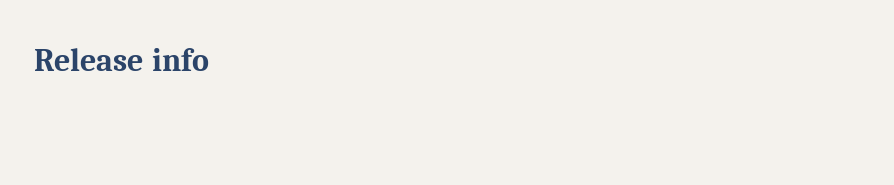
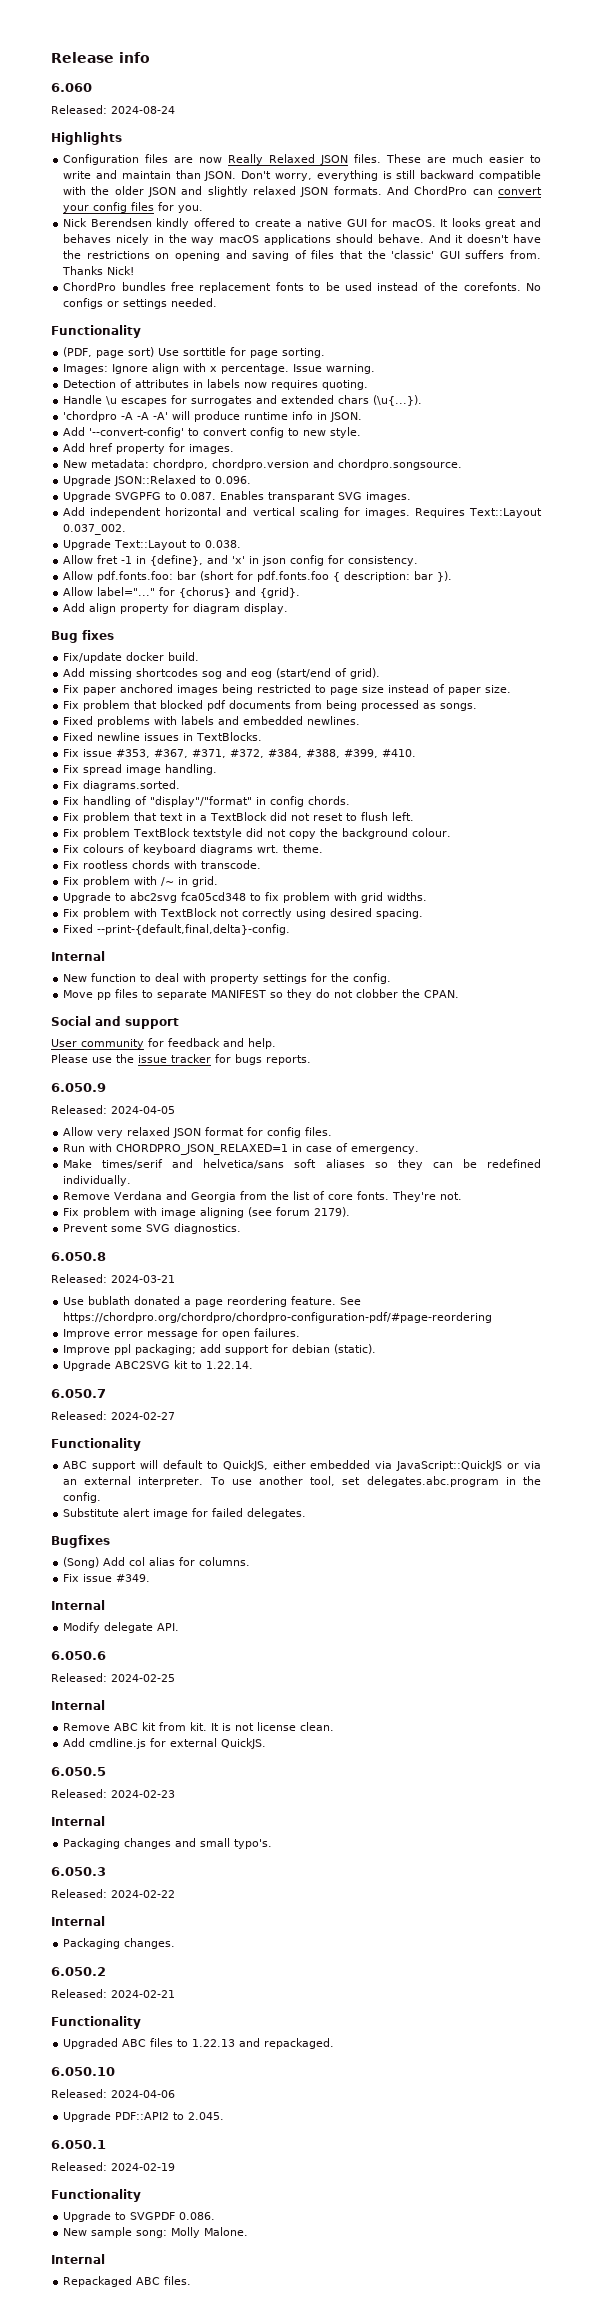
(209, 59) none -> [51,83,92,92] [51,105,175,114] [51,132,122,145] [63,154,541,165] [63,170,541,181] [63,186,542,197] [63,202,204,213] [63,218,541,229] [63,234,541,245] [63,250,542,261] [62,266,135,275] [63,282,541,293] [63,298,218,309] [51,325,141,338] [63,347,326,358] [63,363,376,374] [63,379,369,390] [63,395,423,406] [63,411,363,422] [63,427,362,438] [63,443,235,454] [63,459,463,470] [63,475,252,486] [63,491,412,502] [63,507,543,518] [63,524,127,535] [63,539,242,550] [63,555,419,566] [63,571,453,582] [63,587,301,598] [63,603,289,614] [51,630,114,643] [63,652,200,663] [63,668,381,679] [63,684,512,695] [63,700,478,711] [63,716,361,727] [63,732,263,741] [63,749,417,758] [63,764,218,775] [63,780,181,791] [63,796,351,807] [63,812,415,823] [63,828,452,839] [63,844,324,855] [63,860,262,869] [63,876,219,887] [63,892,428,903] [63,908,424,919] [63,924,291,935] [51,951,105,961] [63,973,392,984] [63,989,460,1000] [51,1016,179,1029] [51,1038,276,1049] [51,1054,311,1065] [51,1083,106,1092] [51,1105,175,1114] [63,1127,333,1138] [63,1143,420,1155] [63,1159,541,1170] [63,1175,132,1186] [63,1191,463,1202] [63,1207,351,1218] [63,1223,242,1234] [51,1252,106,1261] [51,1274,175,1283] [63,1296,362,1307] [63,1312,493,1323] [63,1328,301,1339] [63,1344,377,1355] [63,1360,254,1371] [51,1389,106,1398] [51,1411,175,1420] [51,1438,141,1451] [63,1460,541,1471] [63,1476,541,1487] [63,1492,102,1503] [63,1508,307,1519] [51,1535,110,1548] [63,1557,251,1568] [63,1574,151,1582] [51,1600,105,1610] [63,1622,180,1633] [51,1651,106,1660] [51,1673,175,1682] [51,1700,105,1710] [63,1722,335,1731] [63,1738,267,1749] [51,1767,106,1776] [51,1789,175,1798] [51,1816,105,1826] [63,1838,273,1849] [51,1867,106,1876] [51,1889,175,1898] [51,1916,105,1926] [63,1938,176,1949] [51,1967,106,1976] [51,1989,175,1998] [51,2016,141,2029] [63,2038,335,2049] [51,2067,115,2076] [51,2089,175,2098] [63,2111,225,2122] [51,2140,106,2149] [51,2162,175,2171] [51,2189,141,2202] [63,2211,216,2222] [63,2227,249,2238] [51,2254,105,2264] [63,2276,192,2287] // 6.060 // Released: 2024-08-24 // Highlights // Configuration files are now Really Relaxed JSON files. These are much easier to write and maintain than JSON. Don't worry, everything is still backward compatible with the older JSON and slightly relaxed JSON formats. And ChordPro can convert your config files for you. // Nick Berendsen kindly offered to create a native GUI for macOS. It looks great and behaves nicely in the way macOS applications should behave. And it doesn't have the restrictions on opening and saving of files that the 'classic' GUI suffers from. Thanks Nick! // ChordPro bundles free replacement fonts to be used instead of the corefonts. No configs or settings needed. // Functionality // (PDF, page sort) Use sorttitle for page sorting. // Images: Ignore align with x percentage. Issue warning. // Detection of attributes in labels now requires quoting. // Handle \u escapes for surrogates and extended chars (\u{...}). // 'chordpro -A -A -A' will produce runtime info in JSON. // Add '--convert-config' to convert config to new style. // Add href property for images. // New metadata: chordpro, chordpro.version and chordpro.songsource. // Upgrade JSON::Relaxed to 0.096. // Upgrade SVGPFG to 0.087. Enables transparant SVG images. // Add independent horizontal and vertical scaling for images. Requires Text::Layout 0.037_002. // Upgrade Text::Layout to 0.038. // Allow fret -1 in {define}, and 'x' in json config for consistency. // Allow pdf.fonts.foo: bar (short for pdf.fonts.foo { description: bar }). // Allow label="..." for {chorus} and {grid}. // Add align property for diagram display. // Bug fixes // Fix/update docker build. // Add missing shortcodes sog and eog (start/end of grid). // Fix paper anchored images being restricted to page size instead of paper size. // Fix problem that blocked pdf documents from being processed as songs. // Fixed problems with labels and embedded newlines. // Fixed newline issues in TextBlocks. // Fix issue #353, #367, #371, #372, #384, #388, #399, #410. // Fix spread image handling. // Fix diagrams.sorted. // Fix handling of "display"/"format" in config chords. // Fix problem that text in a TextBlock did not reset to flush left. // Fix problem TextBlock textstyle did not copy the background colour. // Fix colours of keyboard diagrams wrt. theme. // Fix rootless chords with transcode. // Fix problem with /~ in grid. // Upgrade to abc2svg fca05cd348 to fix problem with grid widths. // Fix problem with TextBlock not correctly using desired spacing. // Fixed --print-{default,final,delta}-config. // Internal // New function to deal with property settings for the config. // Move pp files to separate MANIFEST so they do not clobber the CPAN. // Social and support // User community for feedback and help. // Please use the issue tracker for bugs reports. // 6.050.9 // Released: 2024-04-05 // Allow very relaxed JSON format for config files. // Run with CHORDPRO_JSON_RELAXED=1 in case of emergency. // Make times/serif and helvetica/sans soft aliases so they can be redefined individually. // Remove Verdana and Georgia from the list of core fonts. They're not. // Fix problem with image aligning (see forum 2179). // Prevent some SVG diagnostics. // 6.050.8 // Released: 2024-03-21 // Use bublath donated a page reordering feature. See https://chordpro.org/chordpro/chordpro-configuration-pdf/#page-reordering // Improve error message for open failures. // Improve ppl packaging; add support for debian (static). // Upgrade ABC2SVG kit to 1.22.14. // 6.050.7 // Released: 2024-02-27 // Functionality // ABC support will default to QuickJS, either embedded via JavaScript::QuickJS or via an external interpreter. To use another tool, set delegates.abc.program in the config. // Substitute alert image for failed delegates. // Bugfixes // (Song) Add col alias for columns. // Fix issue #349. // Internal // Modify delegate API. // 6.050.6 // Released: 2024-02-25 // Internal // Remove ABC kit from kit. It is not license clean. // Add cmdline.js for external QuickJS. // 6.050.5 // Released: 2024-02-23 // Internal // Packaging changes and small typo's. // 6.050.3 // Released: 2024-02-22 // Internal // Packaging changes. // 6.050.2 // Released: 2024-02-21 // Functionality // Upgraded ABC files to 1.22.13 and repackaged. // 6.050.10 // Released: 2024-04-06 // Upgrade PDF::API2 to 2.045. // 6.050.1 // Released: 2024-02-19 // Functionality // Upgrade to SVGPDF 0.086. // New sample song: Molly Malone. // Internal // Repackaged ABC files.

